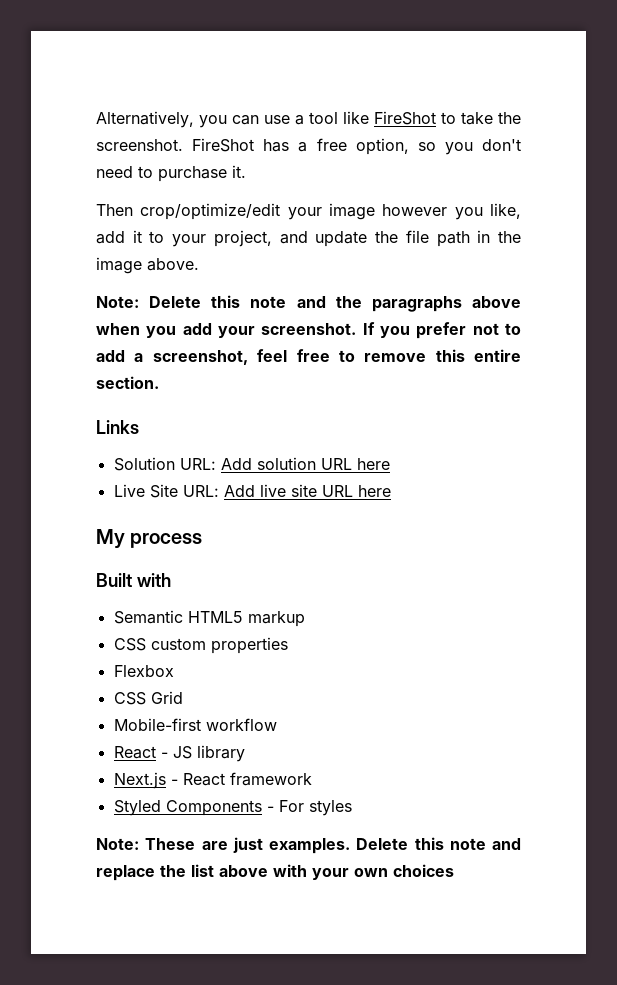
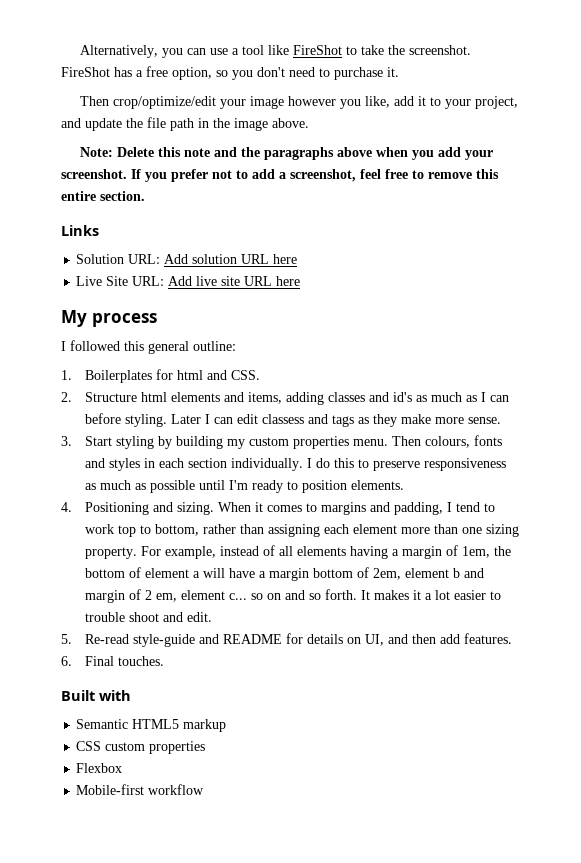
(203, 540) none -> [61,340,236,354] [61,369,261,383] [61,392,510,405] [85,413,502,427] [61,435,503,449] [85,458,507,471] [85,480,405,493] [61,502,496,515] [85,524,520,537] [85,545,512,559] [85,567,485,581] [85,589,502,603] [85,612,213,622] [61,633,513,647] [61,656,165,666] // I followed this general outline: // 1. Boilerplates for html and CSS. // 2. Structure html elements and items, adding classes and id's as much as I can before styling. Later I can edit classess and tags as they make more sense. // 3. Start styling by building my custom properties menu. Then colours, fonts and styles in each section individually. I do this to preserve responsiveness as much as possible until I'm ready to position elements. // 4. Positioning and sizing. When it comes to margins and padding, I tend to work top to bottom, rather than assigning each element more than one sizing property. For example, instead of all elements having a margin of 1em, the bottom of element a will have a margin bottom of 2em, element b and margin of 2 em, element c... so on and so forth. It makes it a lot easier to trouble shoot and edit. // 5. Re-read style-guide and README for details on UI, and then add features. // 6. Final touches.
[113,691,183,705] // CSS Grid -> (123, 768) none
[113,745,245,762] [113,772,312,789] [113,800,352,816] [96,837,521,854] [96,864,454,881] // React - JS library // Next.js - React framework // Styled Components - For styles // Note: These are just examples. Delete this note and replace the list above with your own choices -> (205, 789) none

